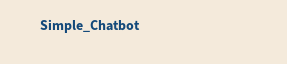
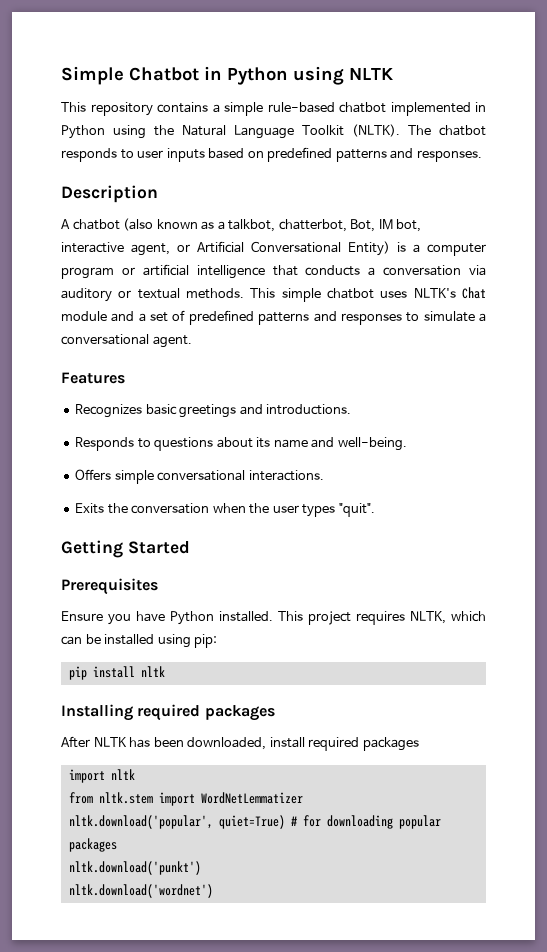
[40,19,140,33] Simple_Chatbot -> [61,66,393,85] [61,102,486,116] [61,124,486,139] [61,147,482,162] [61,185,158,203] [61,218,422,232] [61,241,486,256] [61,264,486,279] [61,287,487,302] [61,310,487,325] [61,334,192,348] [61,372,125,384] [75,404,352,418] [75,437,407,451] [75,469,324,484] [75,503,375,517] [61,540,190,558] [61,578,158,595] [61,611,486,625] [61,634,218,648] [68,666,165,680] [61,704,275,721] [61,736,419,751] [68,769,135,783] [68,792,303,806] [68,815,441,829] [68,838,117,852] [68,861,201,875] [68,884,213,898] Simple Chatbot in Python using NLTK // This repository contains a simple rule-based chatbot implemented in Python using the Natural Language Toolkit (NLTK). The chatbot responds to user inputs based on predefined patterns and responses. // Description // A chatbot (also known as a talkbot, chatterbot, Bot, IM bot, interactive agent, or Artificial Conversational Entity) is a computer program or artificial intelligence that conducts a conversation via auditory or textual methods. This simple chatbot uses NLTK's Chat module and a set of predefined patterns and responses to simulate a conversational agent. // Features // Recognizes basic greetings and introductions. // Responds to questions about its name and well-being. // Offers simple conversational interactions. // Exits the conversation when the user types "quit". // Getting Started // Prerequisites // Ensure you have Python installed. This project requires NLTK, which can be installed using pip: // pip install nltk // Installing required packages // After NLTK has been downloaded, install required packages // import nltk // from nltk.stem import WordNetLemmatizer // nltk.download('popular', quiet=True) # for downloading popular packages // nltk.download('punkt') // nltk.download('wordnet')

